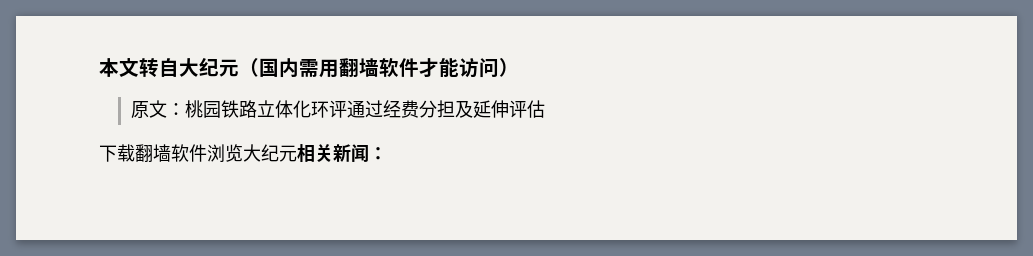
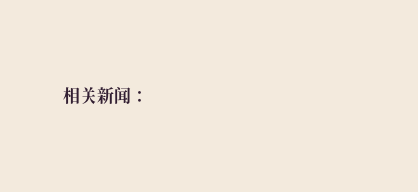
[99,57,519,78] [130,100,545,118] [99,144,297,162] 本文转自大纪元（国内需用翻墙软件才能访问） // 原文：桃园铁路立体化环评通过经费分担及延伸评估 // 下载翻墙软件浏览大纪元 -> (63, 95) none

